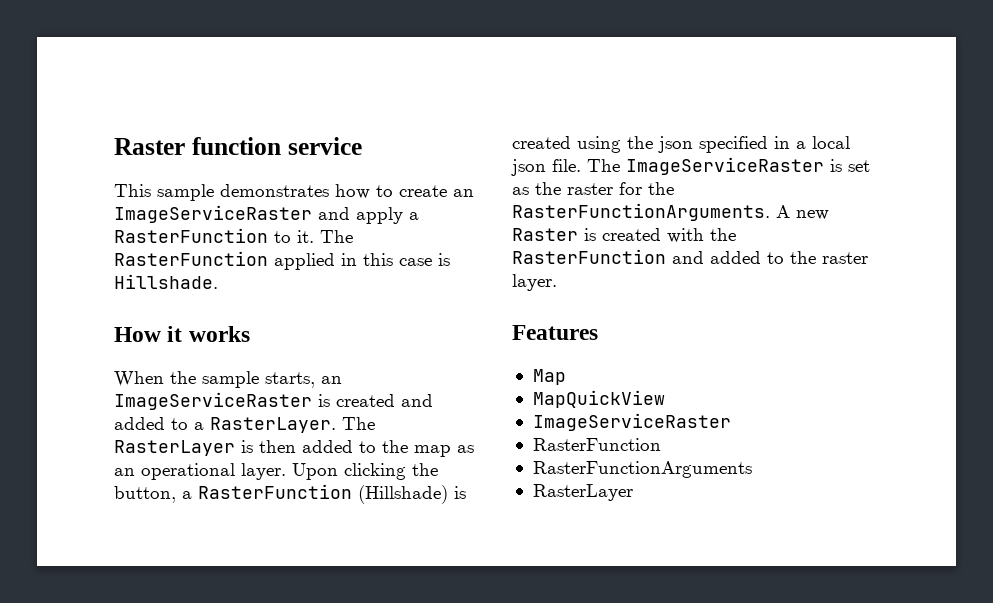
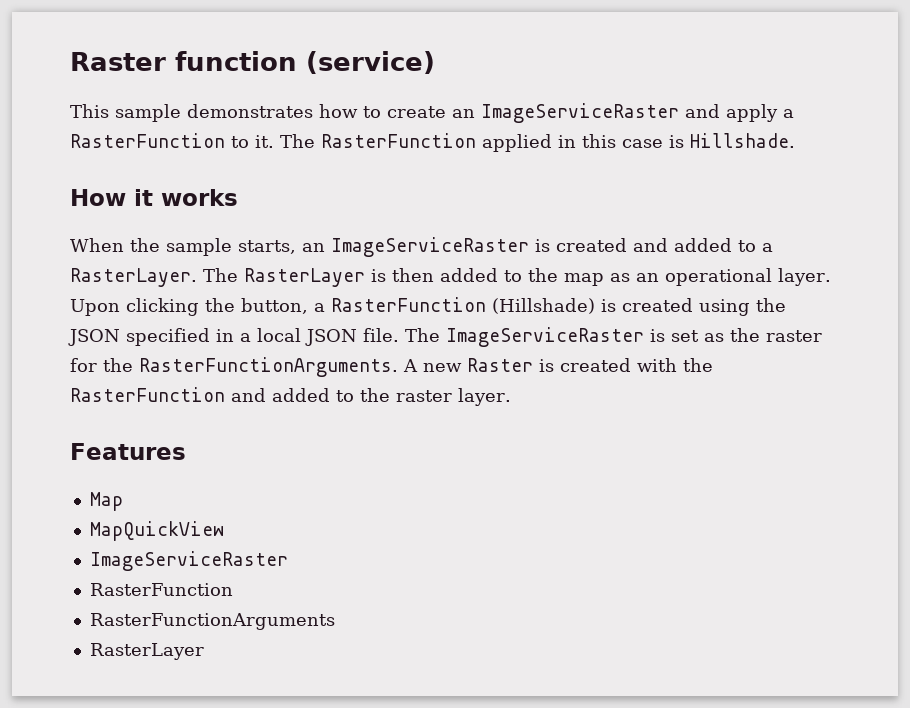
[287,137,362,155] service -> [306,51,435,74] (service)
[658,136,693,153] json -> [68,329,120,346] JSON
[511,159,546,176] json -> [305,329,357,346] JSON

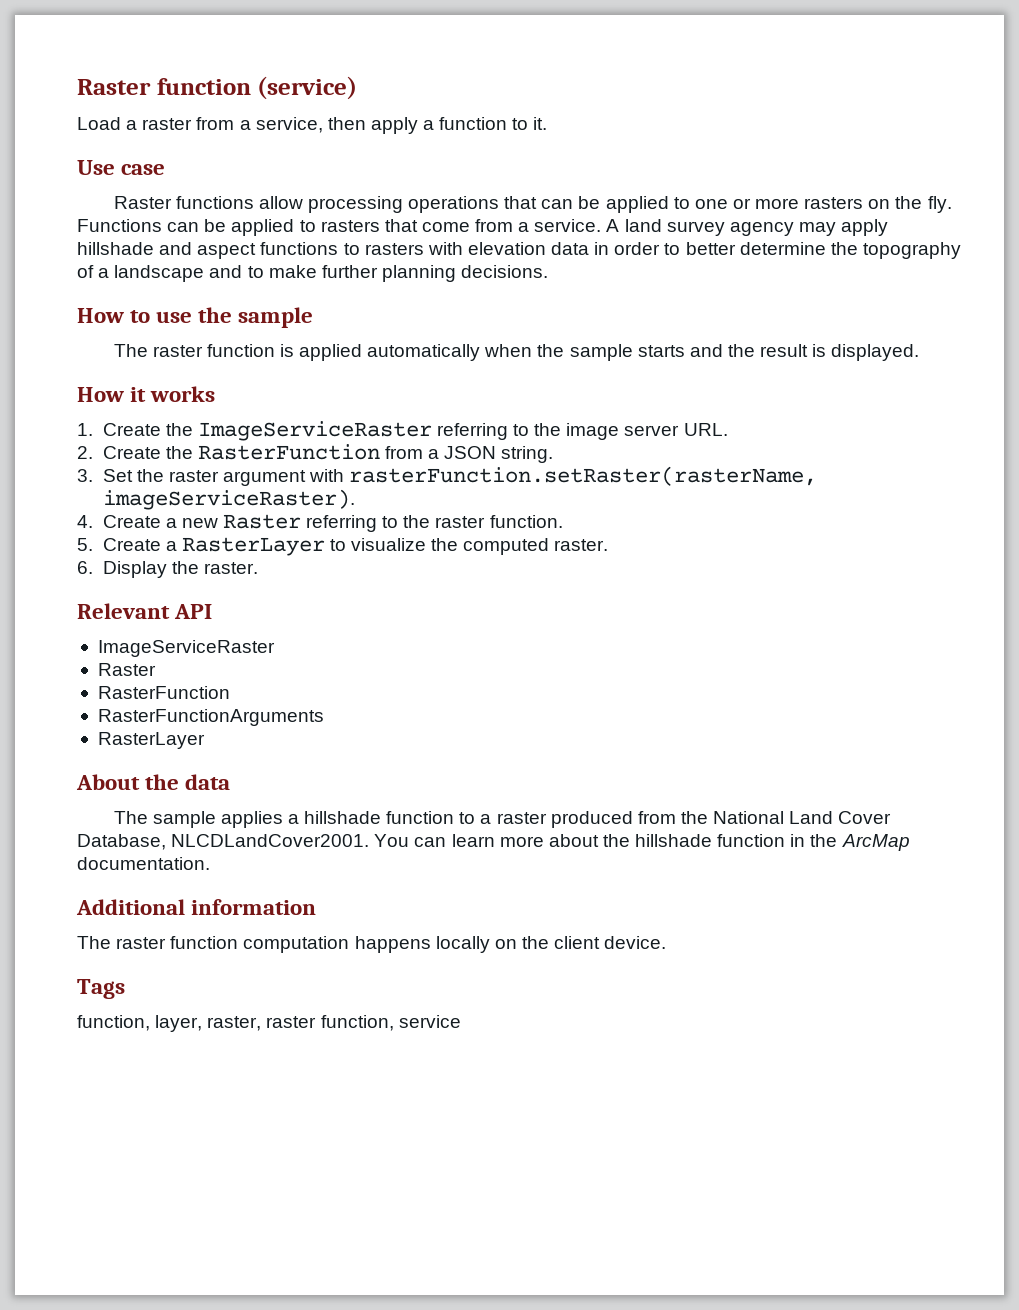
[70,103,720,123] This sample demonstrates how to create an ImageServiceRaster and -> [77,117,366,133] Load a raster from a service, then
[70,133,225,148] RasterFunction -> [439,117,508,130] function
[280,133,795,152] [70,189,238,206] [70,237,773,257] [70,268,831,287] [70,297,786,316] [68,327,822,347] [70,357,713,377] [70,387,511,406] [70,443,186,460] [89,492,123,511] [89,521,224,541] [89,551,288,571] The RasterFunction applied in this case is Hillshade. // How it works // When the sample starts, an ImageServiceRaster is created and added to a RasterLayer. The RasterLayer is then added to the map as an operational layer. Upon clicking the button, a RasterFunction (Hillshade) is created using the JSON specified in a local JSON file. The ImageServiceRaster is set as the raster for the RasterFunctionArguments. A new Raster is created with the RasterFunction and added to the raster layer. // Features // Map // MapQuickView // ImageServiceRaster -> [77,160,166,175] [113,196,952,213] [77,219,889,236] [77,242,961,259] [77,265,549,282] [77,307,314,328] [113,344,920,361] [77,386,216,402] [77,421,728,441] [77,444,554,463] [77,466,818,486] [102,489,355,510] [77,514,563,532] [77,537,609,556] [77,561,258,578] [77,603,213,619] [97,640,275,657] [97,663,156,676] // Use case // Raster functions allow processing operations that can be applied to one or more rasters on the fly. Functions can be applied to rasters that come from a service. A land survey agency may apply hillshade and aspect functions to rasters with elevation data in order to better determine the topography of a landscape and to make further planning decisions. // How to use the sample // The raster function is applied automatically when the sample starts and the result is displayed. // How it works // 1. Create the ImageServiceRaster referring to the image server URL. // 2. Create the RasterFunction from a JSON string. // 3. Set the raster argument with rasterFunction.setRaster(rasterName, imageServiceRaster). // 4. Create a new Raster referring to the raster function. // 5. Create a RasterLayer to visualize the computed raster. // 6. Display the raster. // Relevant API // ImageServiceRaster // Raster
(204, 651) none -> [76,774,231,790] [113,811,892,828] [77,834,910,851] [77,857,210,870] [76,899,317,915] [77,936,667,953] [77,979,125,999] [77,1015,461,1032] // About the data // The sample applies a hillshade function to a raster produced from the National Land Cover Database, NLCDLandCover2001. You can learn more about the hillshade function in the ArcMap documentation. // Additional information // The raster function computation happens locally on the client device. // Tags // function, layer, raster, raster function, service

